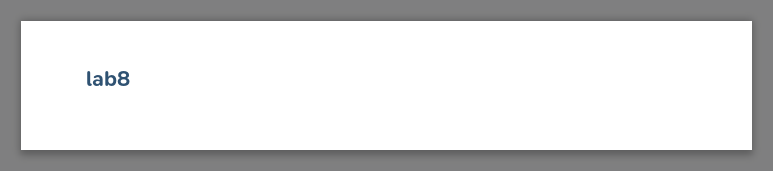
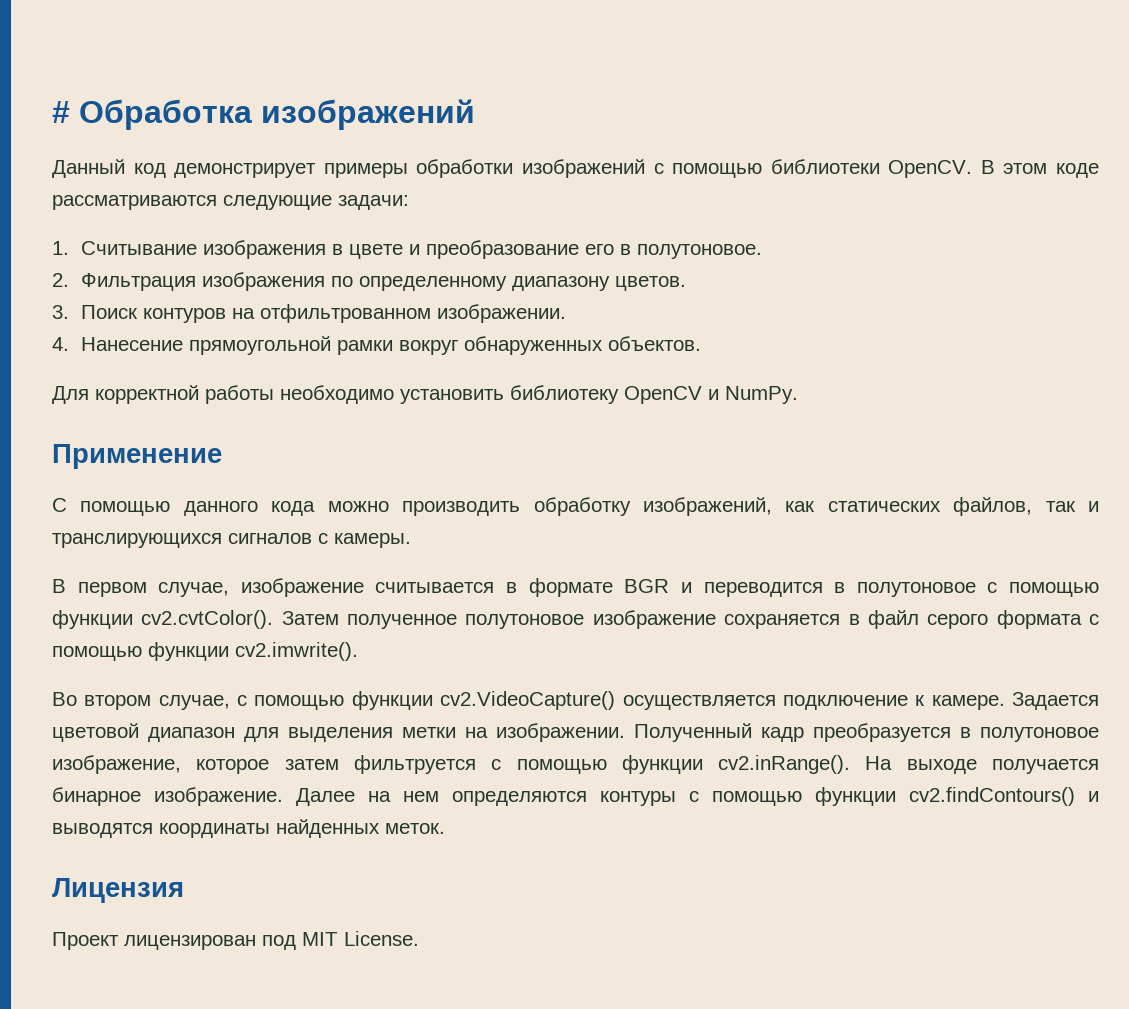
[86,71,130,86] lab8 -> [52,99,475,130] [52,159,1099,178] [52,195,409,210] [52,240,762,259] [52,272,686,291] [52,304,566,323] [52,336,701,355] [52,385,798,404] [52,444,222,469] [52,497,1099,516] [52,533,411,548] [52,578,1100,597] [52,610,1099,629] [52,642,358,661] [52,691,1099,710] [52,723,1099,742] [52,755,1099,774] [52,787,1099,806] [52,819,445,838] [52,878,184,903] [52,931,419,950] # Обработка изображений // Данный код демонстрирует примеры обработки изображений с помощью библиотеки OpenCV. В этом коде рассматриваются следующие задачи: // 1. Считывание изображения в цвете и преобразование его в полутоновое. // 2. Фильтрация изображения по определенному диапазону цветов. // 3. Поиск контуров на отфильтрованном изображении. // 4. Нанесение прямоугольной рамки вокруг обнаруженных объектов. // Для корректной работы необходимо установить библиотеку OpenCV и NumPy. // Применение // С помощью данного кода можно производить обработку изображений, как статических файлов, так и транслирующихся сигналов с камеры. // В первом случае, изображение считывается в формате BGR и переводится в полутоновое с помощью функции cv2.cvtColor(). Затем полученное полутоновое изображение сохраняется в файл серого формата с помощью функции cv2.imwrite(). // Во втором случае, с помощью функции cv2.VideoCapture() осуществляется подключение к камере. Задается цветовой диапазон для выделения метки на изображении. Полученный кадр преобразуется в полутоновое изображение, которое затем фильтруется с помощью функции cv2.inRange(). На выходе получается бинарное изображение. Далее на нем определяются контуры с помощью функции cv2.findContours() и выводятся координаты найденных меток. // Лицензия // Проект лицензирован под MIT License.

